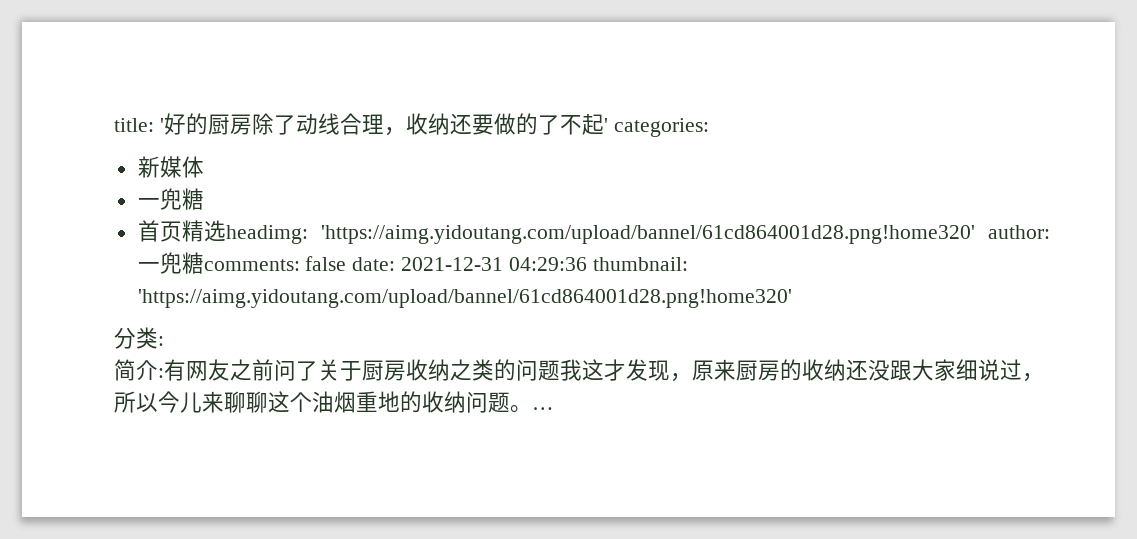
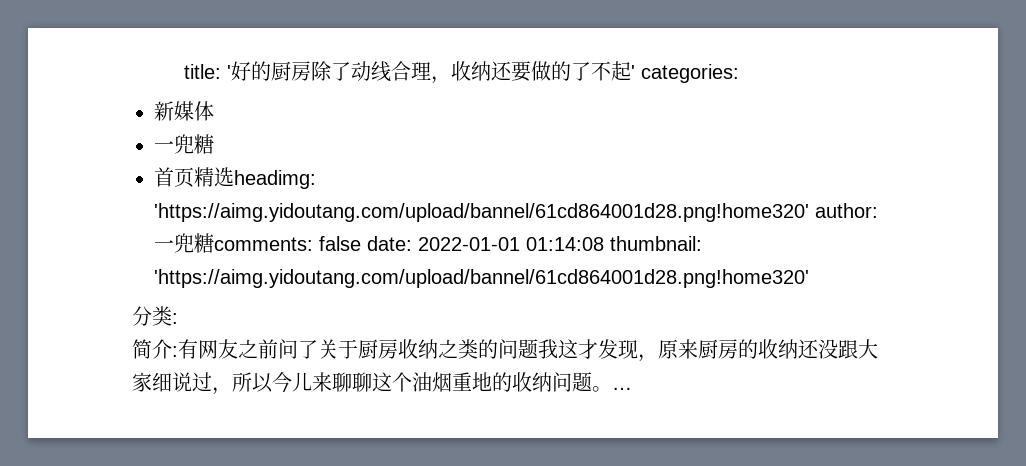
[401,257,587,271] 2021-12-31 04:29:36 -> [418,237,604,251] 2022-01-01 01:14:08

